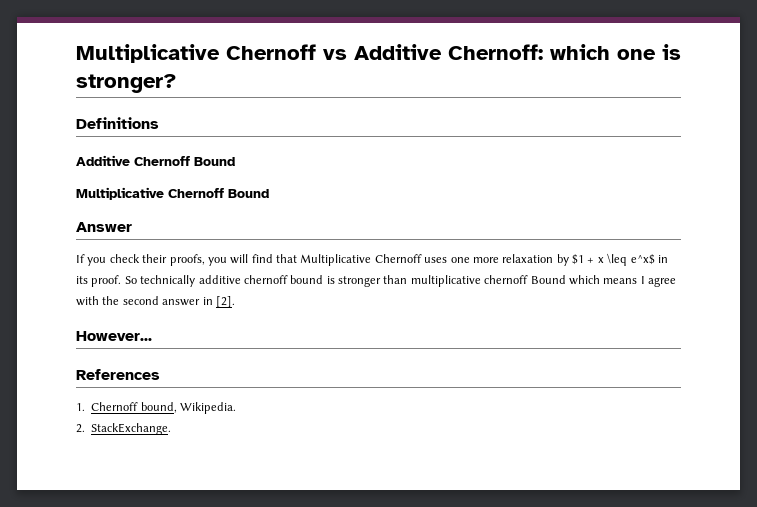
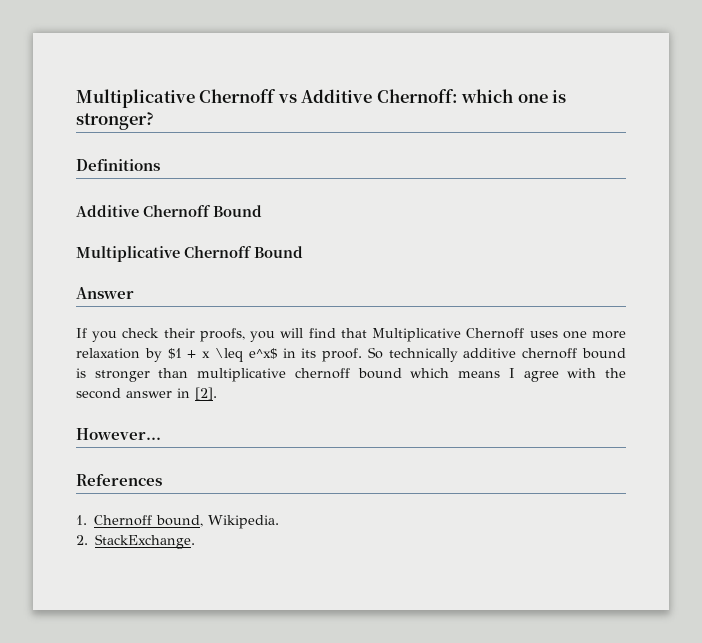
[530,275,566,284] Bound -> [357,368,402,379] bound

